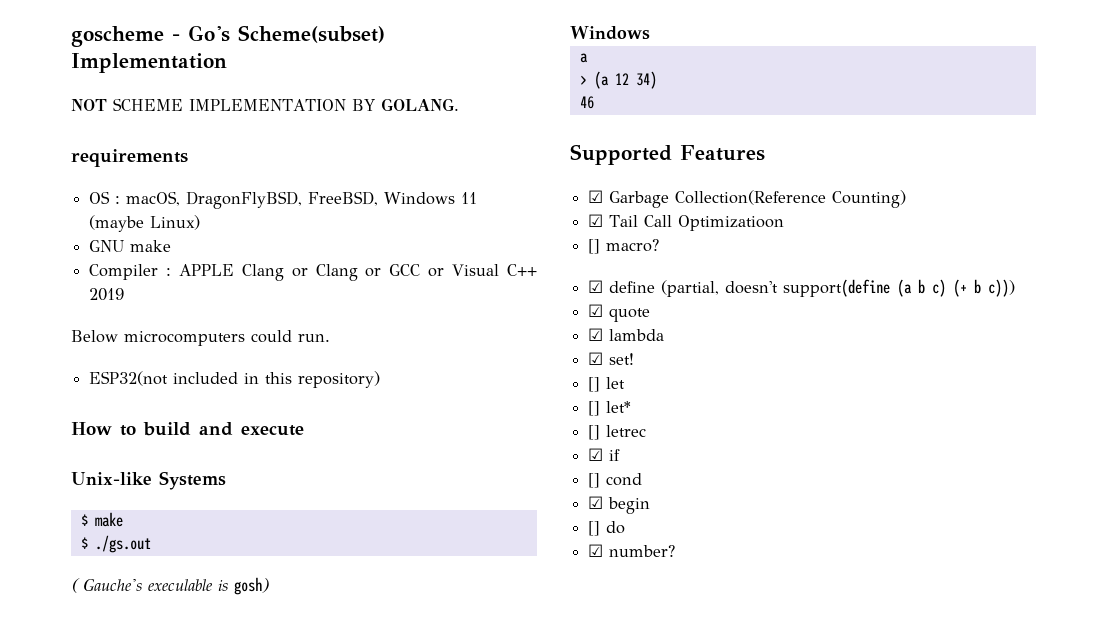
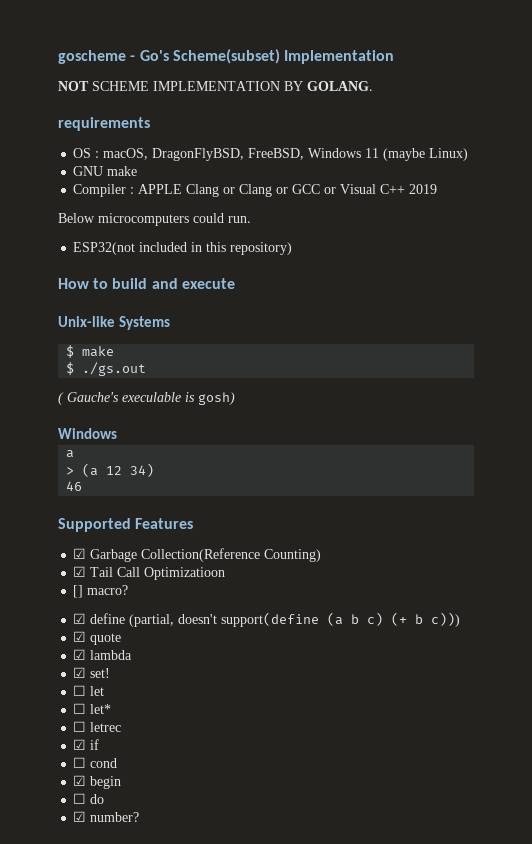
[588,377,601,392] [] -> [73,685,87,696] ☐
[588,401,601,416] [] -> [73,703,87,714] ☐
[588,425,601,440] [] -> [73,721,87,732] ☐
[588,473,601,488] [] -> [73,757,87,768] ☐
[588,521,601,536] [] -> [73,793,87,804] ☐

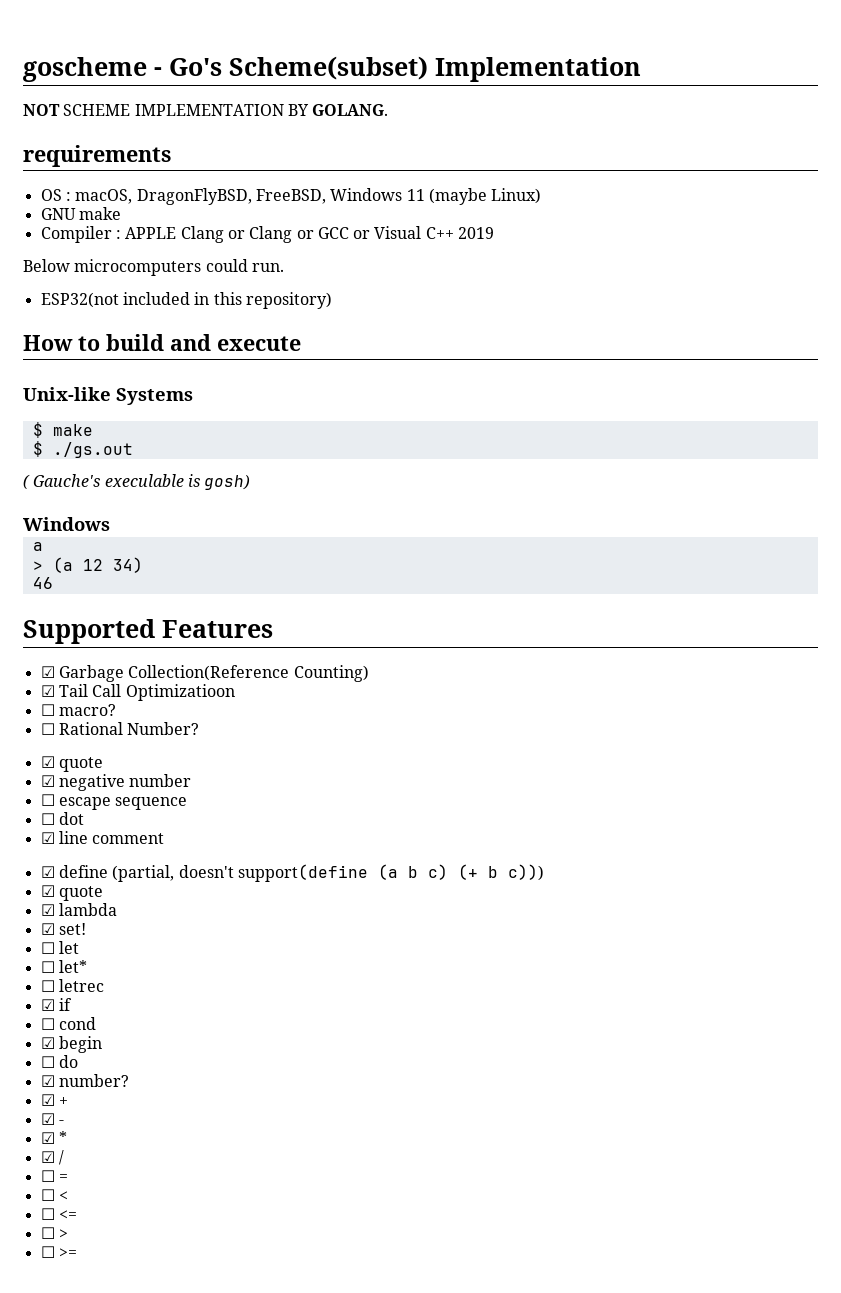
[73,585,84,598] [] -> [40,704,55,716] ☐
(129, 590) none -> [40,722,200,735] [40,756,103,772] [40,774,192,791] [40,794,188,810] [40,812,84,825] [40,831,165,844] // ☐ Rational Number? // ☑ quote // ☑ negative number // ☐ escape sequence // ☐ dot // ☑ line comment
(140, 817) none -> [40,1094,68,1106] [40,1113,64,1125] [40,1131,67,1144] [40,1150,64,1165] [40,1170,68,1182] [40,1189,68,1201] [40,1208,77,1220] [40,1227,68,1239] [40,1246,77,1258] // ☑ + // ☑ - // ☑ * // ☑ / // ☐ = // ☐ < // ☐ <= // ☐ > // ☐ >=

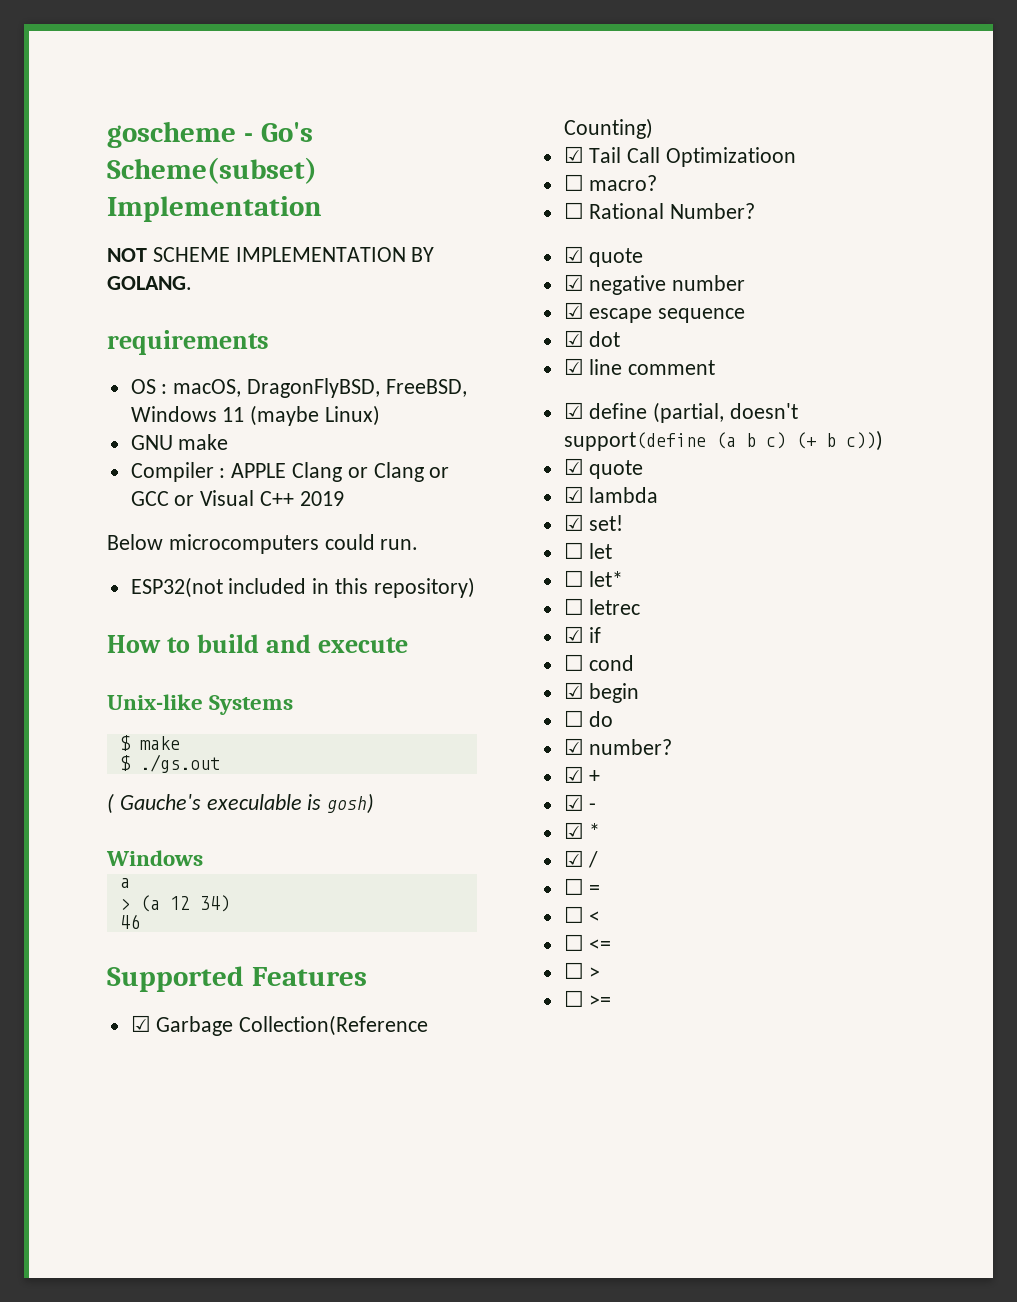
[40,794,55,806] ☐ -> [563,302,584,319] ☑
[40,813,55,825] ☐ -> [563,330,584,347] ☑

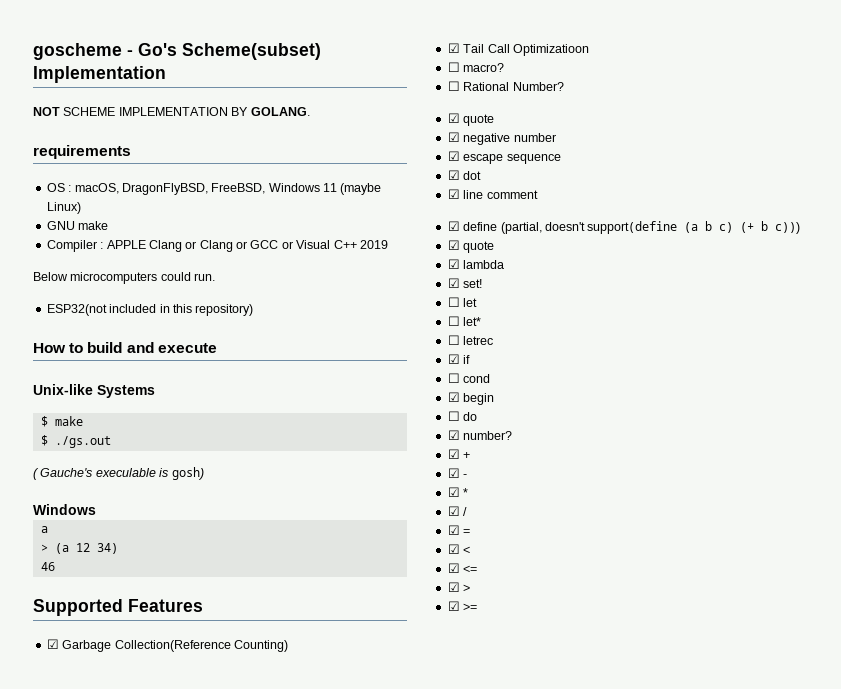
[563,878,584,895] ☐ -> [447,525,460,535] ☑
[563,906,584,923] ☐ -> [447,544,460,554] ☑
[563,934,584,951] ☐ -> [447,563,460,573] ☑
[563,962,584,979] ☐ -> [447,582,460,592] ☑
[563,990,584,1007] ☐ -> [447,601,460,611] ☑

